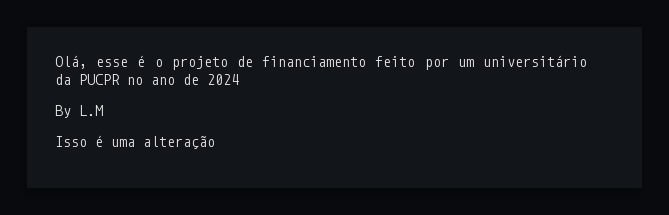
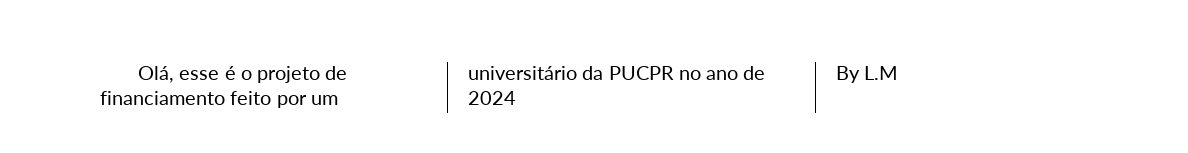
[55,135,215,149] // Isso é uma alteração -> (899, 73) none

